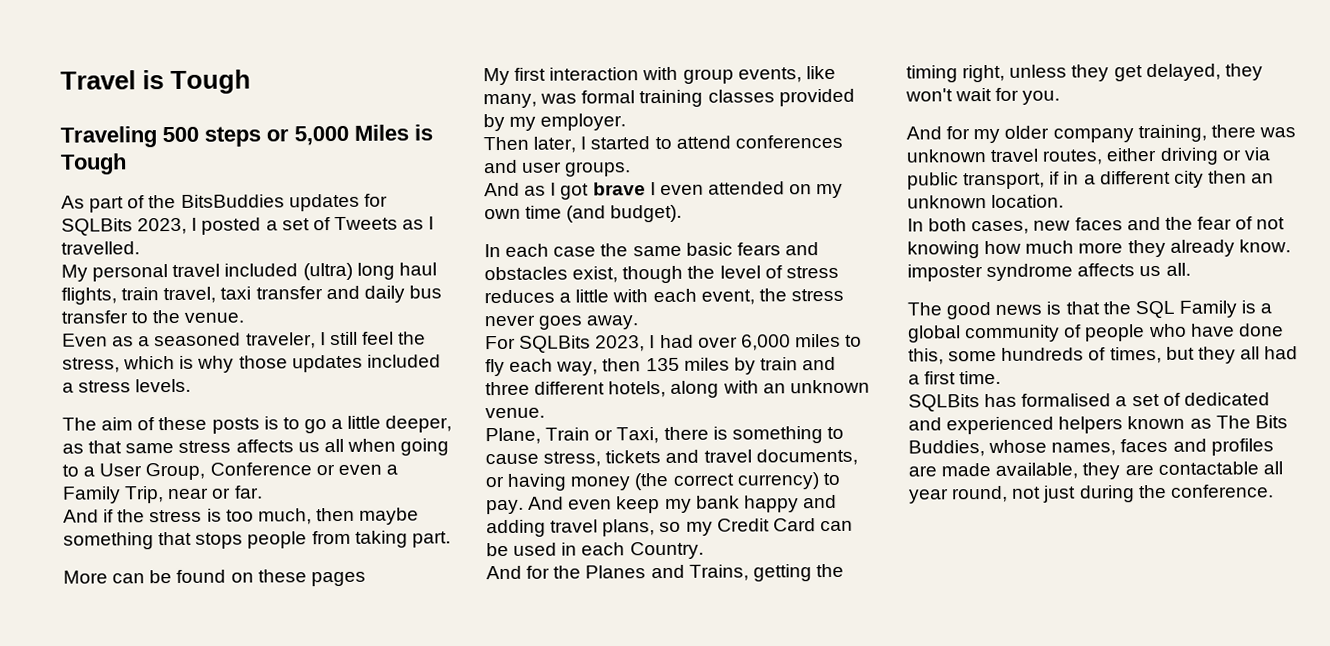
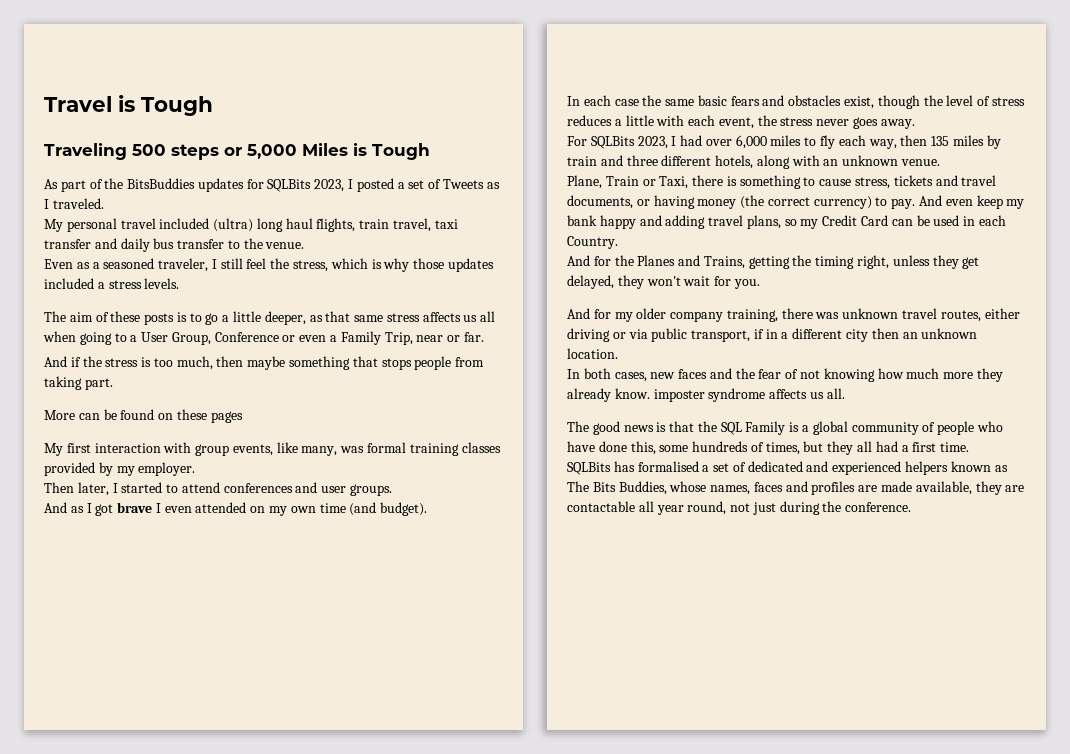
[61,241,140,255] travelled. -> [52,198,104,209] traveled.

